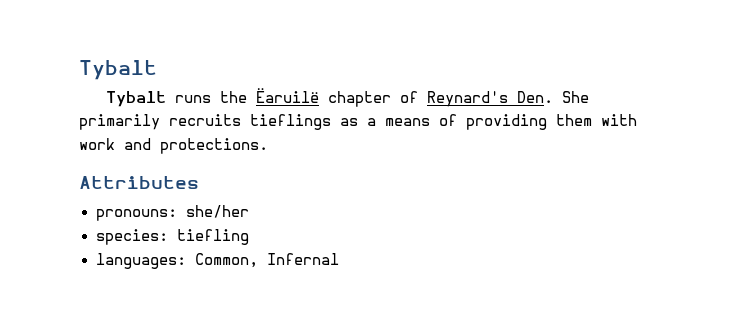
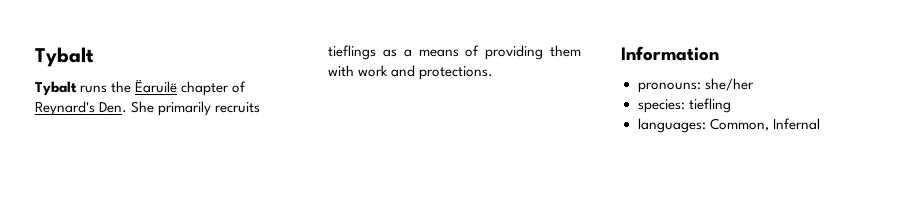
[79,176,199,189] Attributes -> [621,46,719,61] Information

